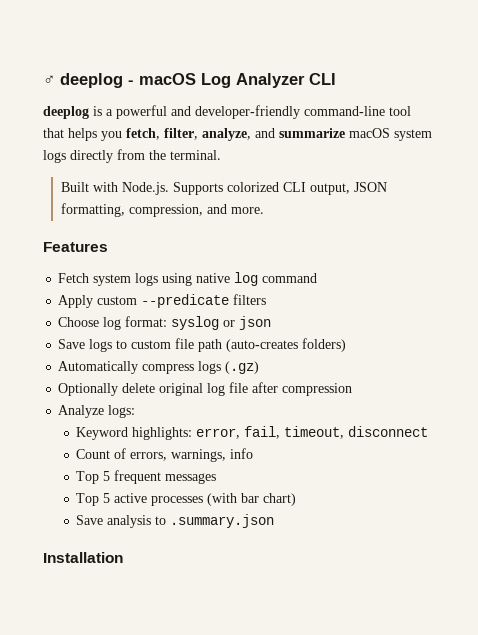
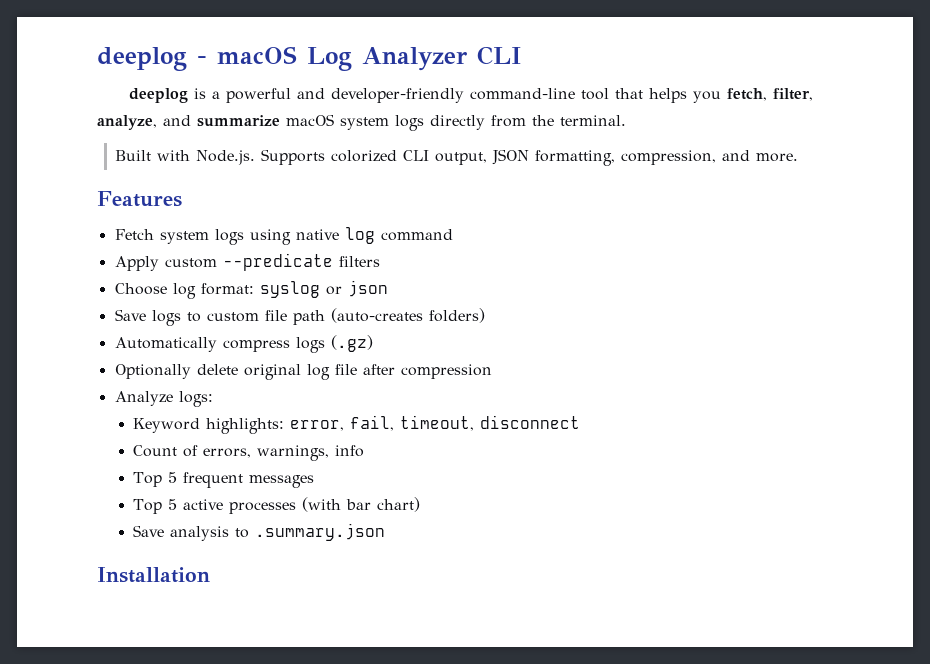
[43,75,55,85] ♂ -> (97, 59) none

